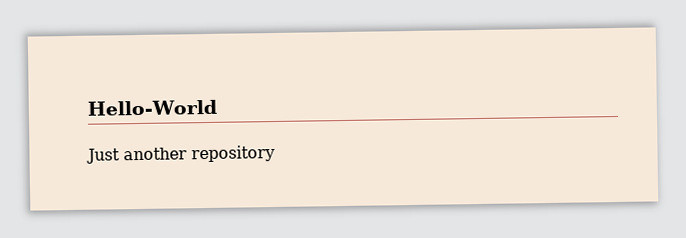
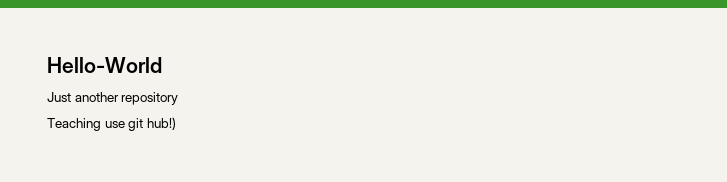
(275, 154) none -> [47,117,176,131] // Teaching use git hub!)

